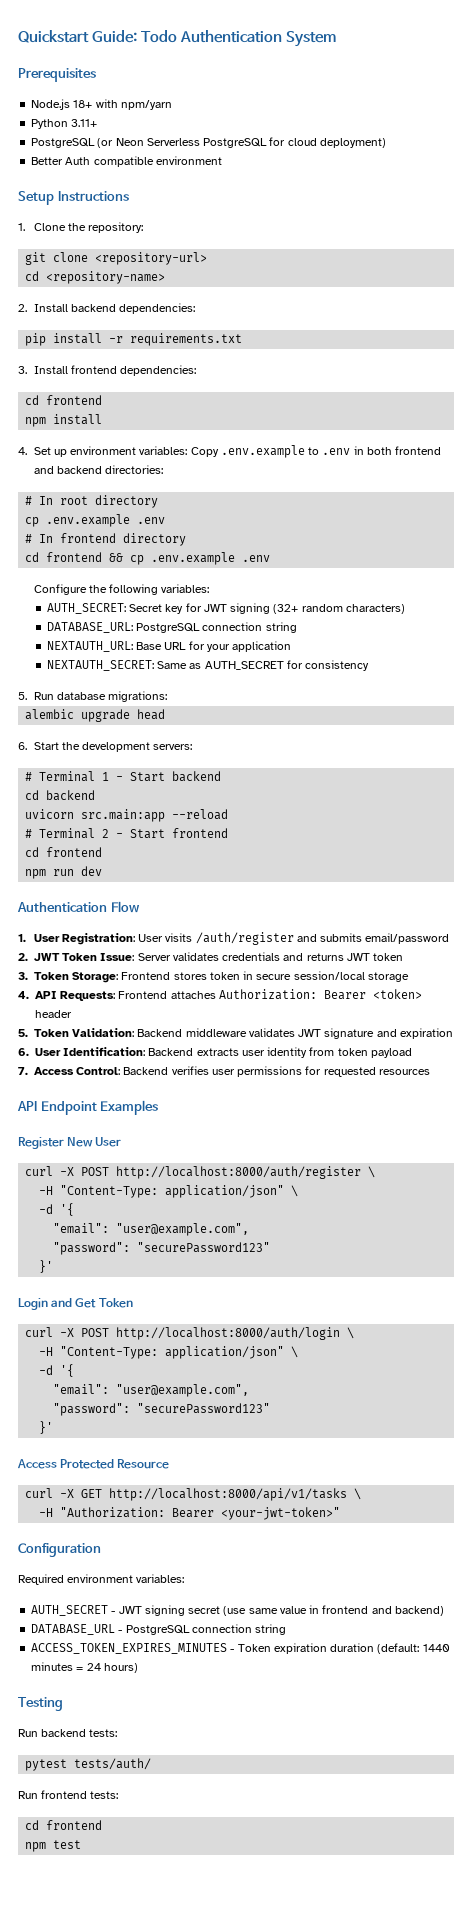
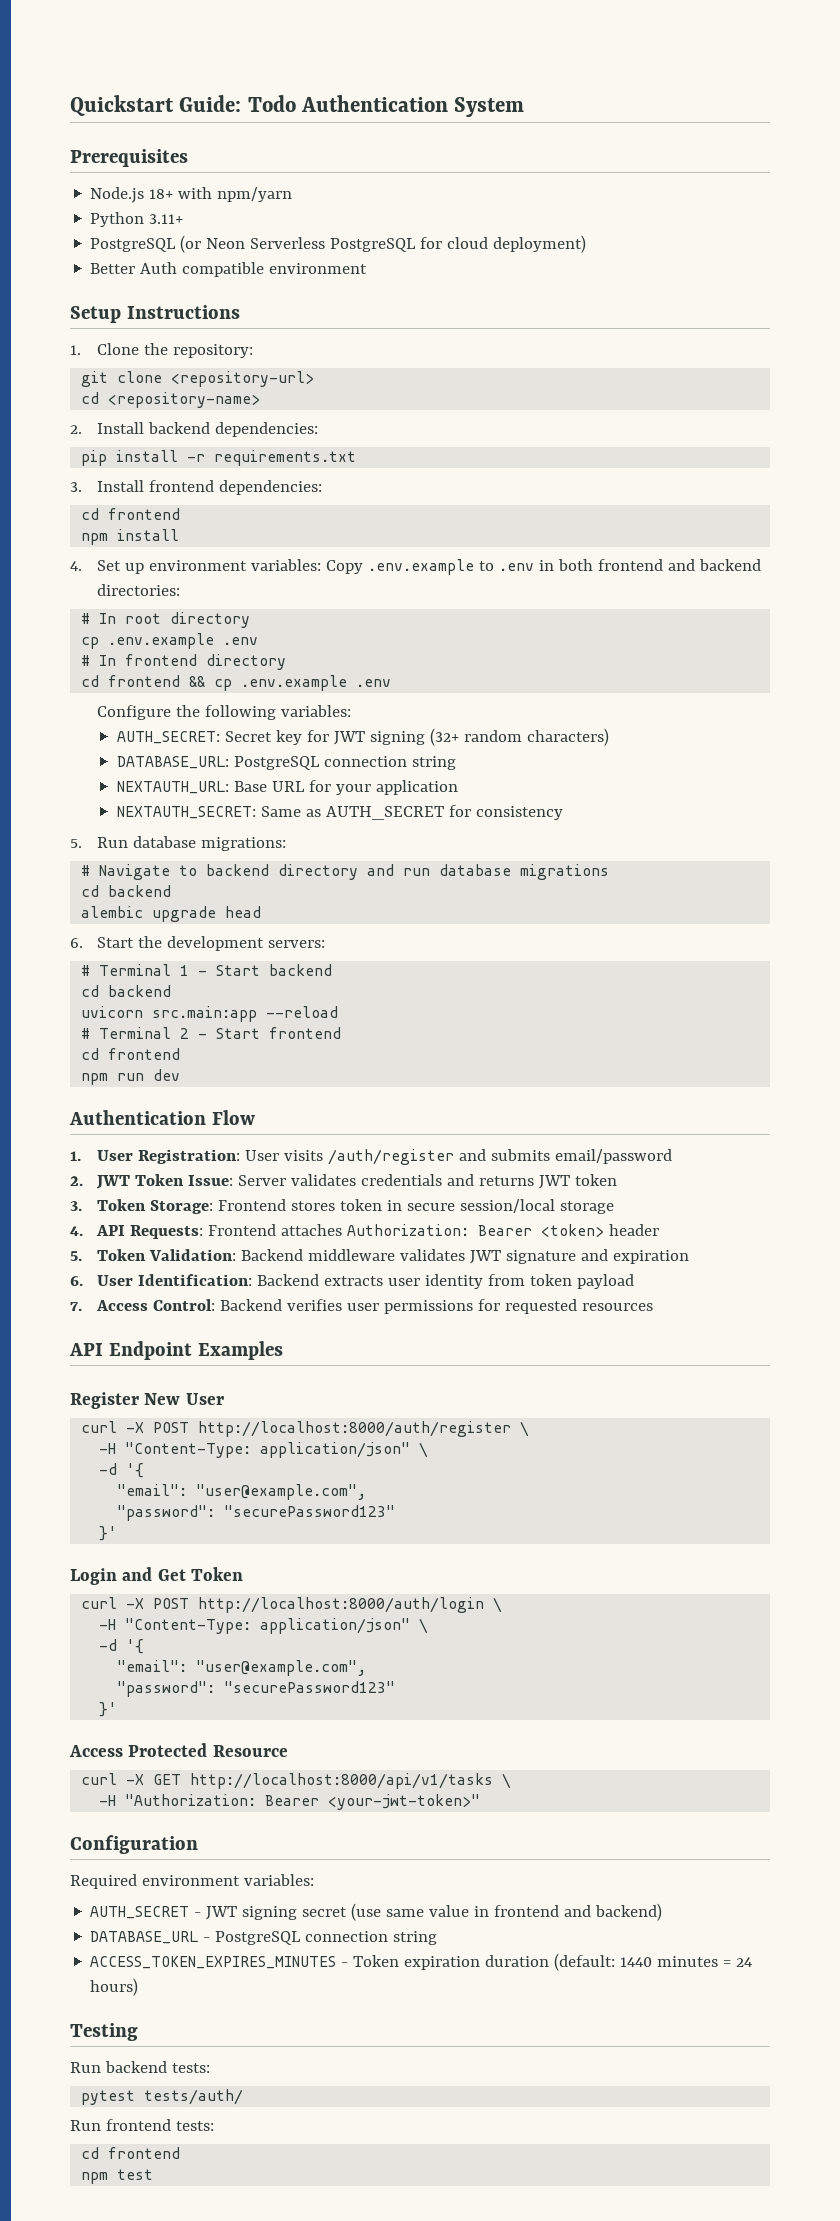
(168, 696) none -> [81,864,610,880] [81,885,172,897] // # Navigate to backend directory and run database migrations // cd backend

